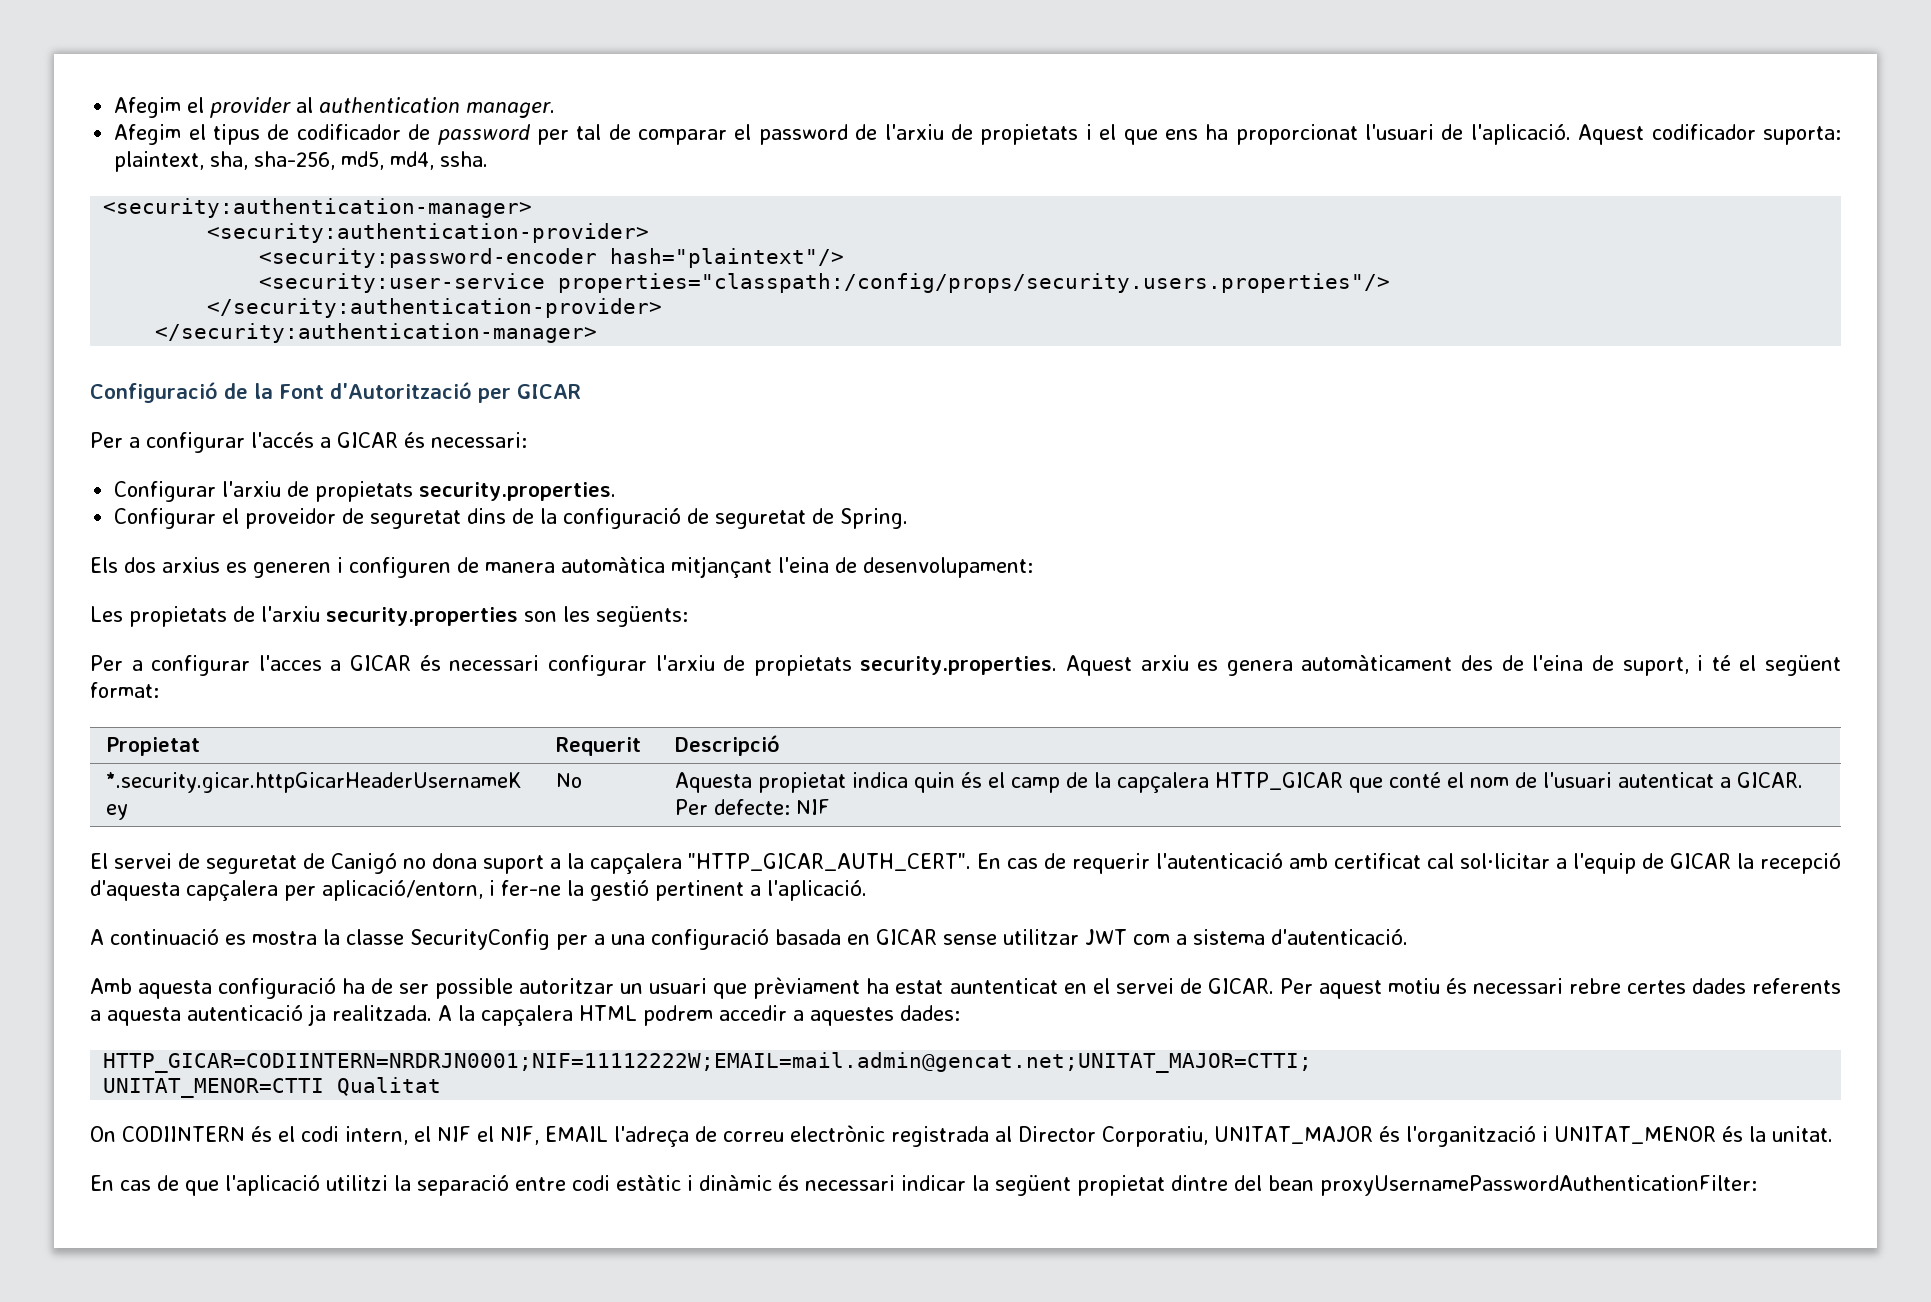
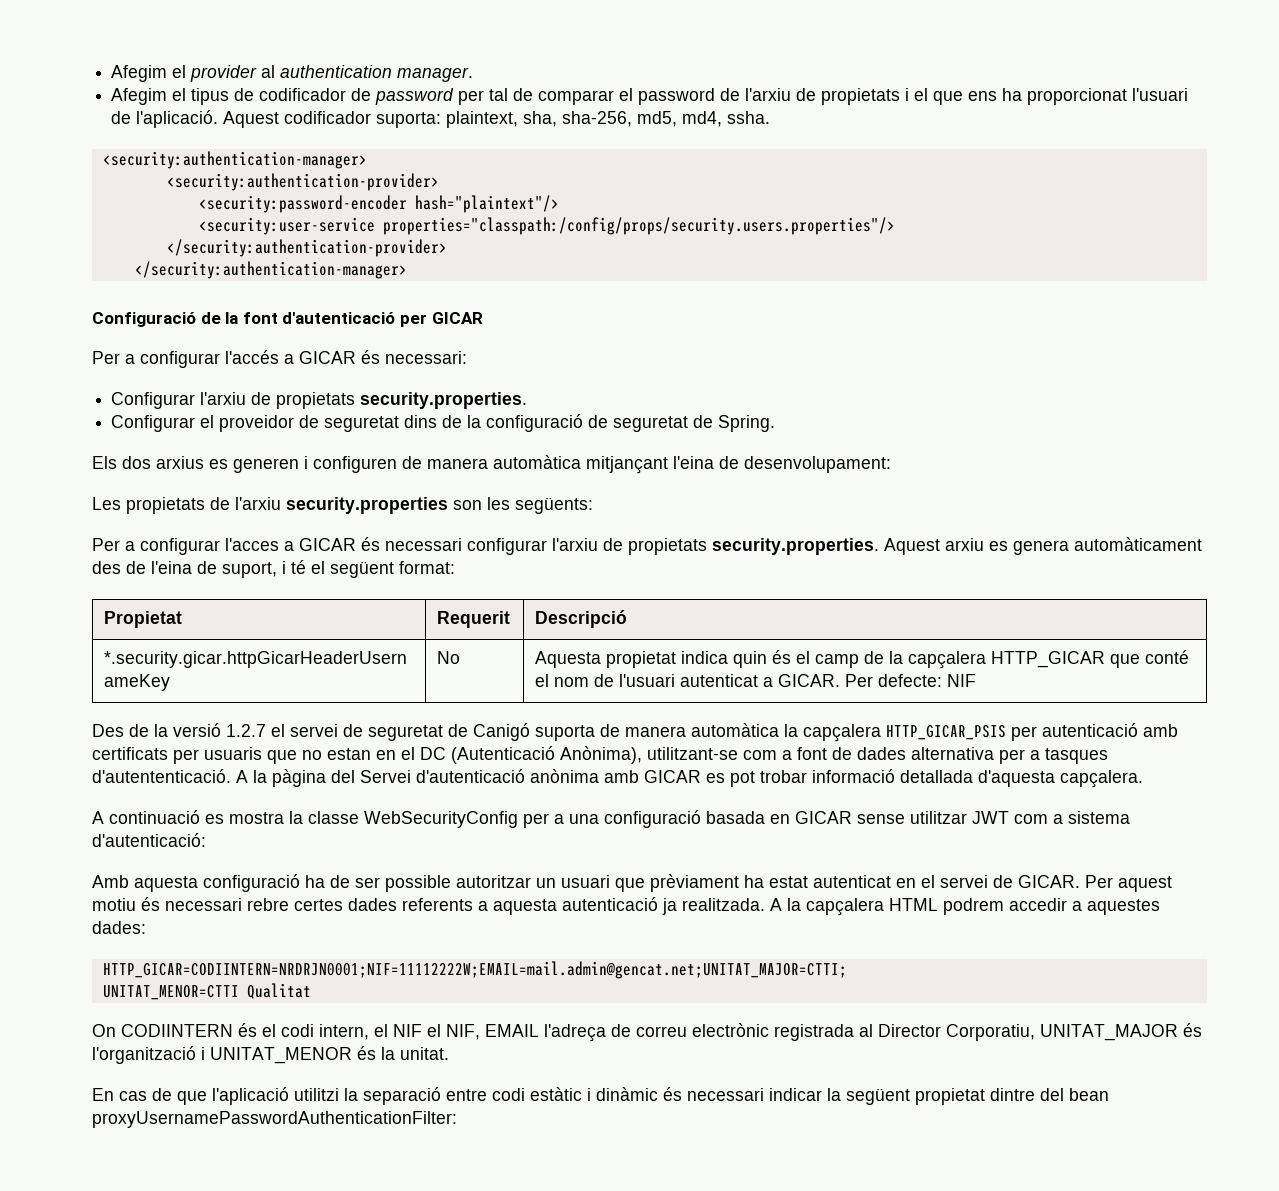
[279,382,472,399] Font d'Autorització -> [242,312,396,324] font d'autenticació
[90,853,108,869] El -> [92,723,285,737] Des de la versió 1.2.7 el
[403,853,1841,874] [90,880,867,901] no dona suport a la capçalera "HTTP_GICAR_AUTH_CERT". En cas de requerir l'autenticació amb certificat cal sol·licitar a l'equip de GICAR la recepció d'aquesta capçalera per aplicació/entorn, i fer-ne la gestió pertinent a l'aplicació. -> [535,723,1178,742] [92,746,1108,764] [92,769,1143,788] suporta de manera automàtica la capçalera HTTP_GICAR_PSIS per autenticació amb certificats per usuaris que no estan en el DC (Autenticació Anònima), utilitzant-se com a font de dades alternativa per a tasques d'autententicació. A la pàgina del Servei d'autenticació anònima amb GICAR es pot trobar informació detallada d'aquesta capçalera.
[410,929,550,950] SecurityConfig -> [364,811,518,828] WebSecurityConfig
[1271,929,1408,945] d'autenticació. -> [92,833,206,847] d'autenticació:
[949,978,1058,994] auntenticat -> [813,875,891,888] autenticat

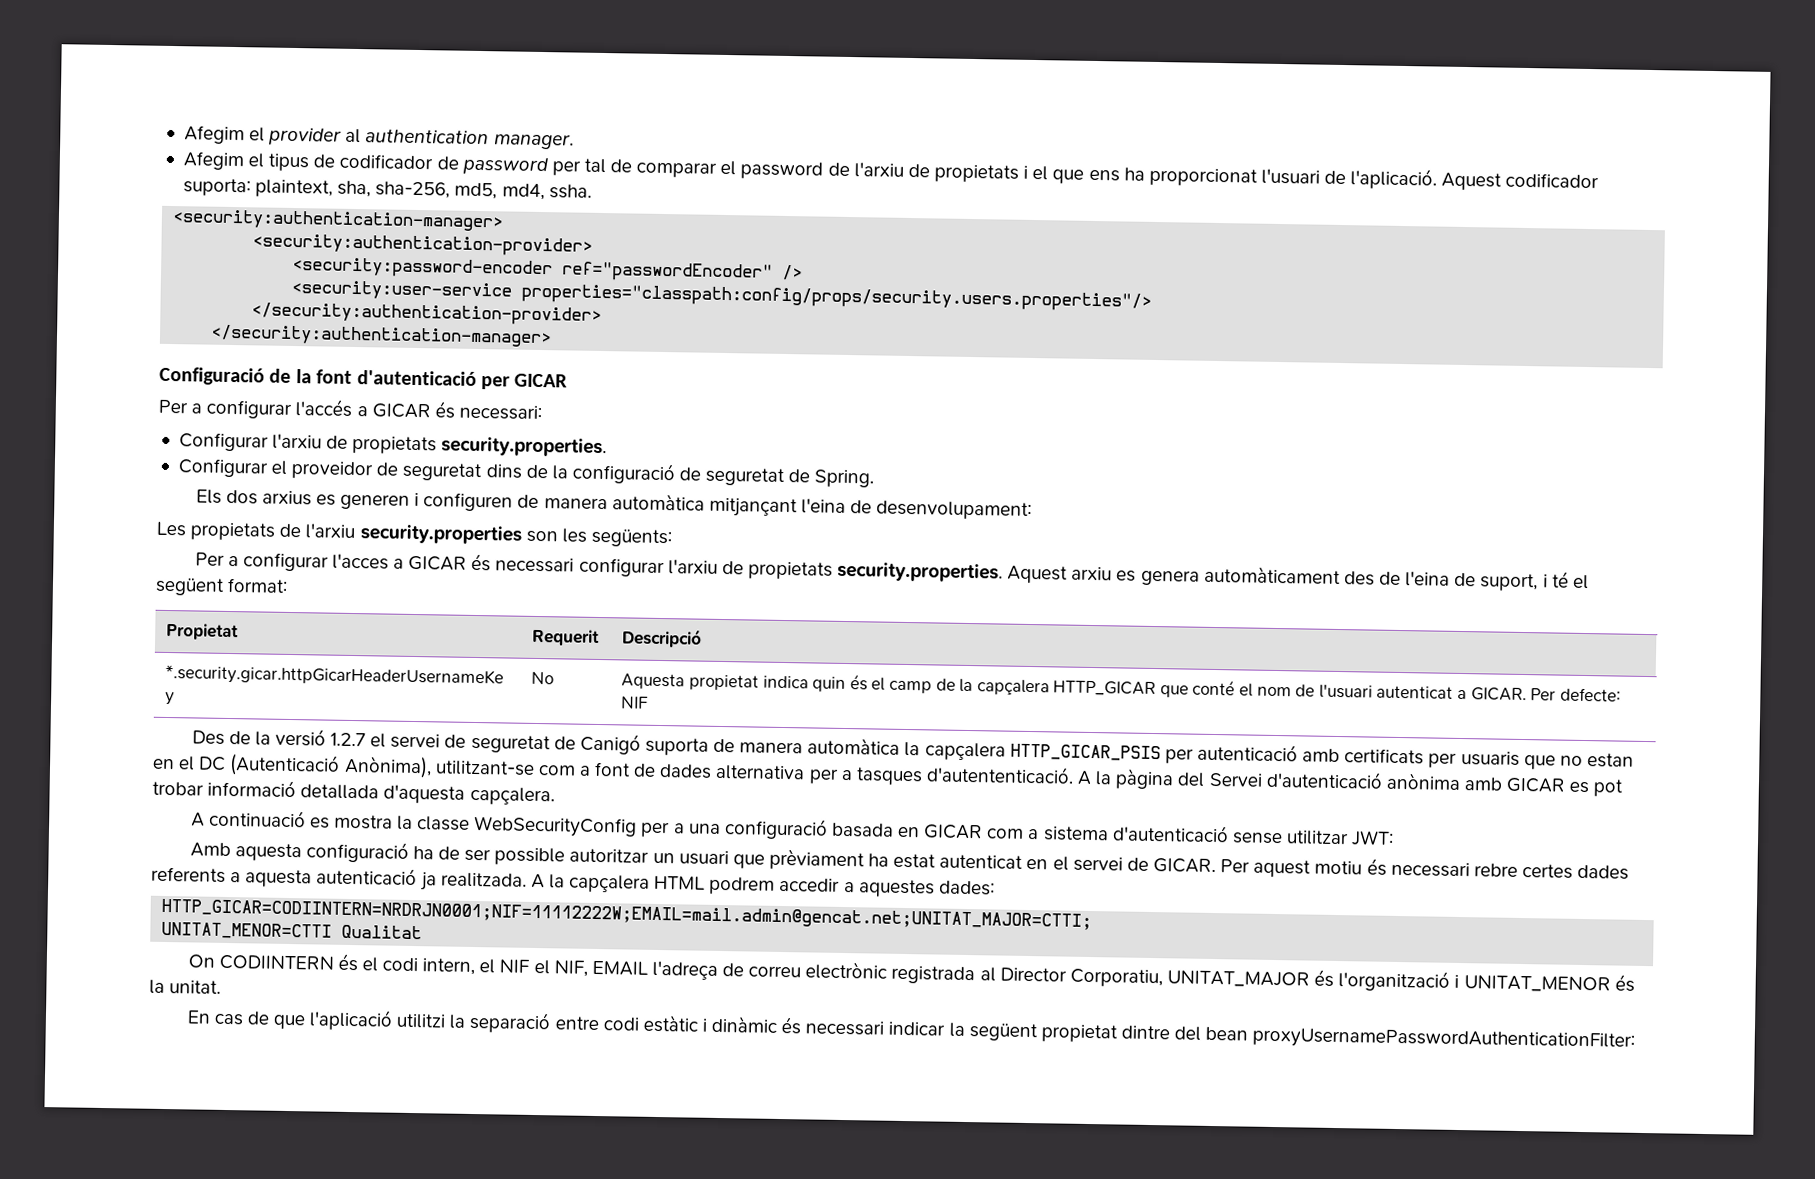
[414,195,559,213] hash="plaintext"/> -> [561,261,804,283] ref="passwordEncoder" />
[382,217,895,235] properties="classpath:/config/props/security.users.properties"/> -> [521,283,1153,312] properties="classpath:config/props/security.users.properties"/>
[857,811,1130,824] [92,833,206,847] sense utilitzar JWT com a sistema d'autenticació: -> [986,824,1395,846] com a sistema d'autenticació sense utilitzar JWT:

